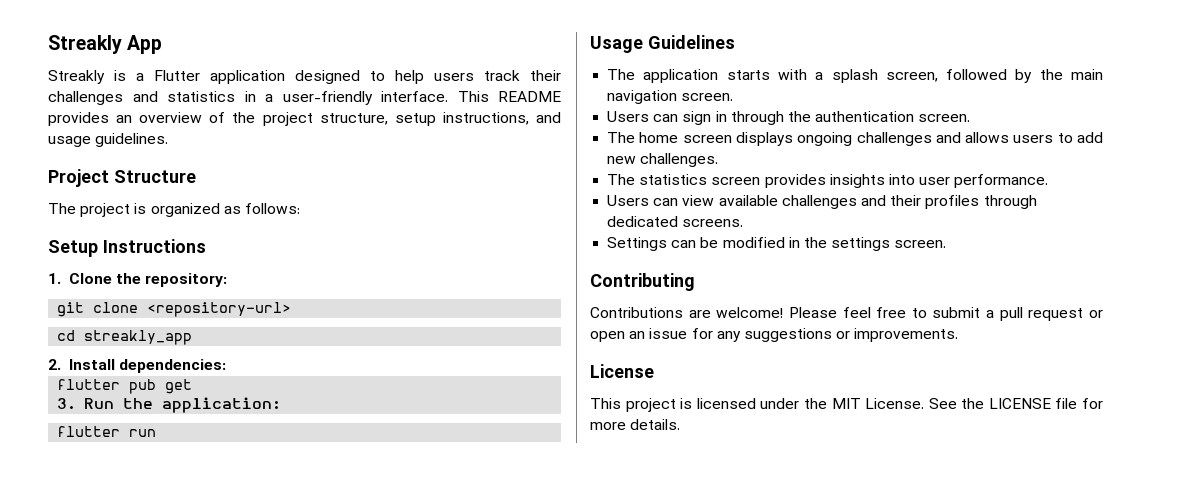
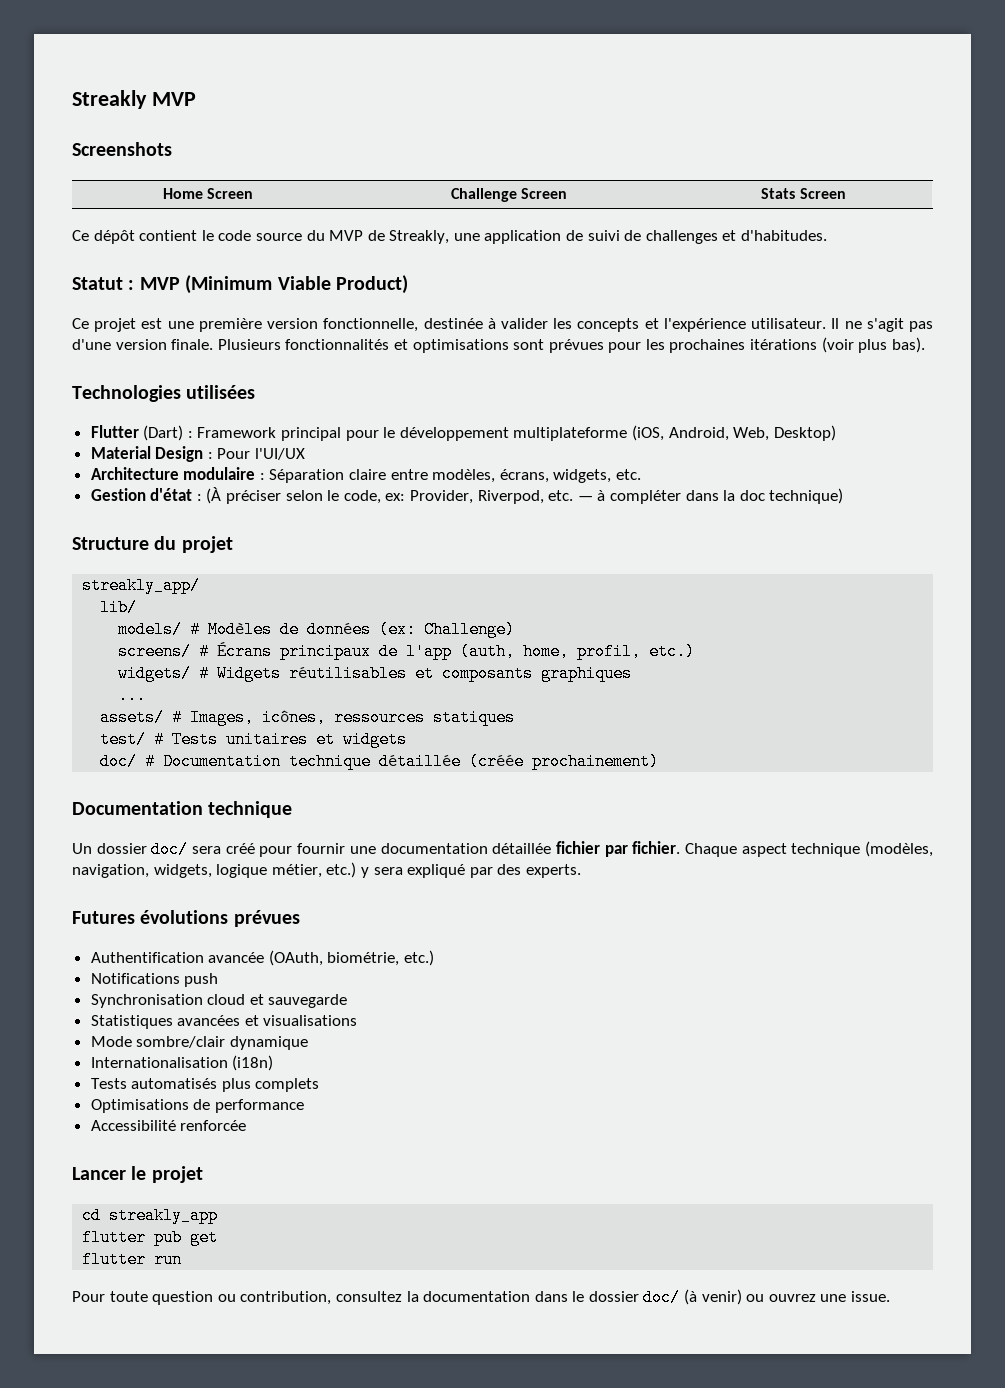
[48,35,163,54] [48,70,561,84] [48,91,561,105] [48,112,561,126] [48,133,169,147] [48,169,196,187] [48,203,300,217] [48,239,206,257] [48,273,228,287] [57,302,292,317] Streakly App // Streakly is a Flutter application designed to help users track their challenges and statistics in a user-friendly interface. This README provides an overview of the project structure, setup instructions, and usage guidelines. // Project Structure // The project is organized as follows: // Setup Instructions // 1. Clone the repository: // git clone <repository-url> -> [72,90,196,109] [72,142,172,156] [162,188,254,199] [450,188,568,202] [761,188,846,199] [72,230,828,244] [72,275,408,294] [72,318,933,332] [72,337,925,353] [72,385,256,402] [90,425,836,441] [90,446,306,462] [90,467,642,483] [90,487,844,504] [72,536,233,553] [82,577,201,594] [100,599,138,616] [118,621,516,638] [118,642,696,660] [118,665,633,682] [118,687,147,704] [100,709,516,726] [100,731,408,748] [100,753,660,770] [72,801,293,818] [72,841,933,858] [72,862,581,878] [72,910,300,927] [90,950,435,966] [90,973,219,987] [90,994,348,1008] [90,1015,358,1029] [90,1036,308,1050] [90,1055,274,1071] [90,1078,320,1092] [90,1099,304,1113] [90,1120,247,1131] [72,1166,203,1183] Streakly MVP // Screenshots // Home Screen | Challenge Screen | Stats Screen // Ce dépôt contient le code source du MVP de Streakly, une application de suivi de challenges et d'habitudes. // Statut : MVP (Minimum Viable Product) // Ce projet est une première version fonctionnelle, destinée à valider les concepts et l'expérience utilisateur. Il ne s'agit pas d'une version finale. Plusieurs fonctionnalités et optimisations sont prévues pour les prochaines itérations (voir plus bas). // Technologies utilisées // Flutter (Dart) : Framework principal pour le développement multiplateforme (iOS, Android, Web, Desktop) // Material Design : Pour l'UI/UX // Architecture modulaire : Séparation claire entre modèles, écrans, widgets, etc. // Gestion d'état : (À préciser selon le code, ex: Provider, Riverpod, etc. — à compléter dans la doc technique) // Structure du projet // streakly_app/ // lib/ // models/ # Modèles de données (ex: Challenge) // screens/ # Écrans principaux de l'app (auth, home, profil, etc.) // widgets/ # Widgets réutilisables et composants graphiques // ... // assets/ # Images, icônes, ressources statiques // test/ # Tests unitaires et widgets // doc/ # Documentation technique détaillée (créée prochainement) // Documentation technique // Un dossier doc/ sera créé pour fournir une documentation détaillée fichier par fichier. Chaque aspect technique (modèles, navigation, widgets, logique métier, etc.) y sera expliqué par des experts. // Futures évolutions prévues // Authentification avancée (OAuth, biométrie, etc.) // Notifications push // Synchronisation cloud et sauvegarde // Statistiques avancées et visualisations // Mode sombre/clair dynamique // Internationalisation (i18n) // Tests automatisés plus complets // Optimisations de performance // Accessibilité renforcée // Lancer le projet
[48,359,226,373] // 2. Install dependencies: -> (219, 1215) none
[57,397,282,413] [57,426,157,437] [590,35,735,53] [607,69,1103,83] [607,90,734,104] [607,111,971,125] [607,132,1103,146] [607,153,719,167] [607,174,1049,188] [607,195,1037,209] [607,216,744,227] [607,237,947,251] [590,273,695,291] [590,307,1103,321] [590,328,959,342] [590,364,654,378] [590,398,1103,412] [590,419,681,430] 3. Run the application: // flutter run // Usage Guidelines // The application starts with a splash screen, followed by the main navigation screen. // Users can sign in through the authentication screen. // The home screen displays ongoing challenges and allows users to add new challenges. // The statistics screen provides insights into user performance. // Users can view available challenges and their profiles through dedicated screens. // Settings can be modified in the settings screen. // Contributing // Contributions are welcome! Please feel free to submit a pull request or open an issue for any suggestions or improvements. // License // This project is licensed under the MIT License. See the LICENSE file for more details. -> [82,1251,183,1268] [72,1289,891,1306] flutter run // Pour toute question ou contribution, consultez la documentation dans le dossier doc/ (à venir) ou ouvrez une issue.

